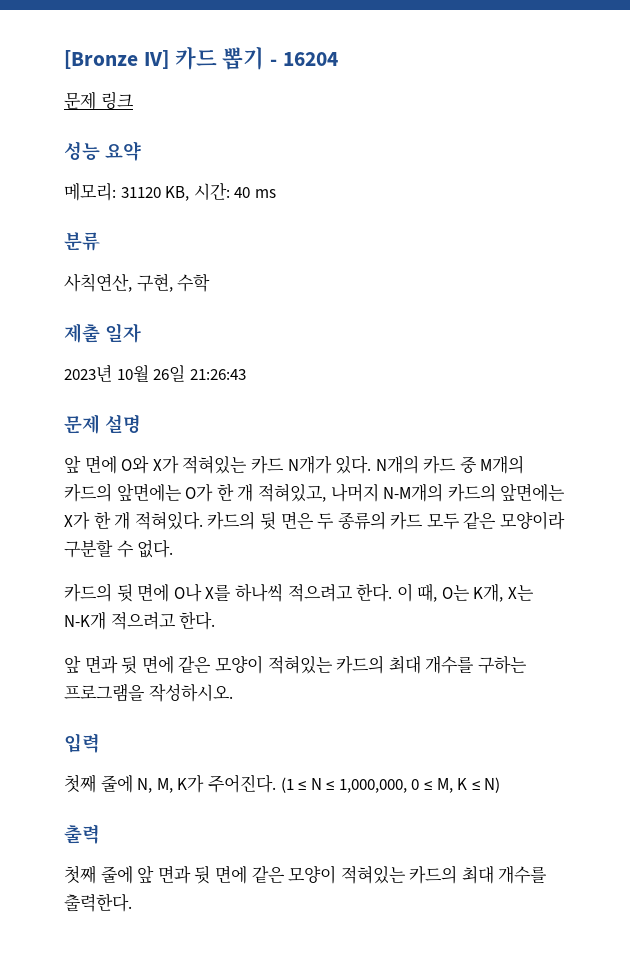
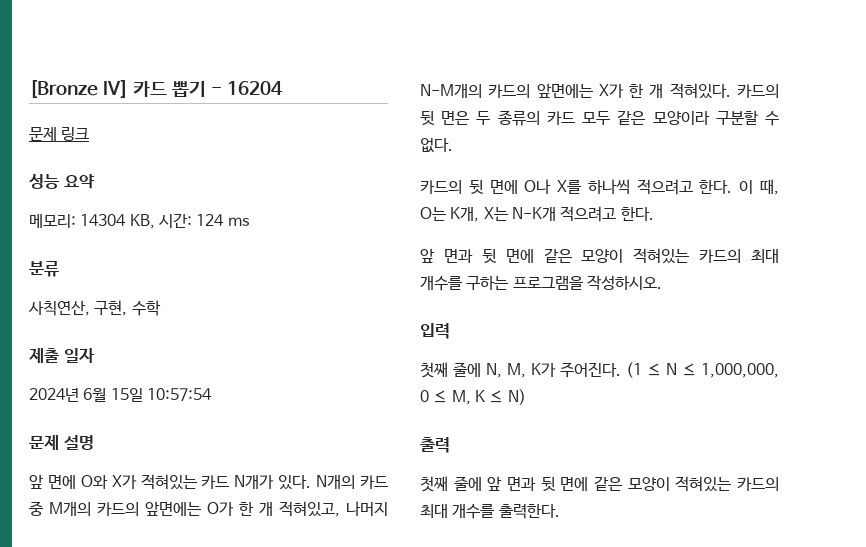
[120,187,161,198] 31120 -> [80,214,127,226] 14304
[234,187,251,198] 40 -> [196,214,225,226] 124
[64,365,246,382] 2023년 10월 26일 21:26:43 -> [29,387,212,402] 2024년 6월 15일 10:57:54

